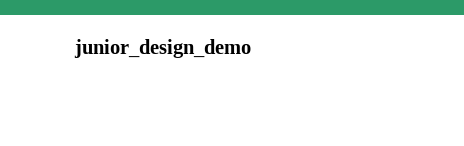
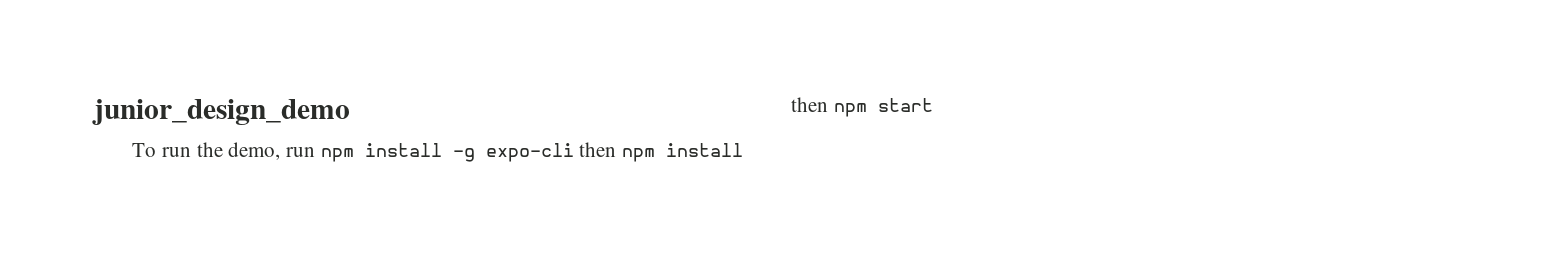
(251, 48) none -> [132,142,743,162] [791,97,933,117] // To run the demo, run npm install -g expo-cli then npm install then npm start

